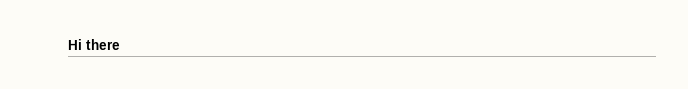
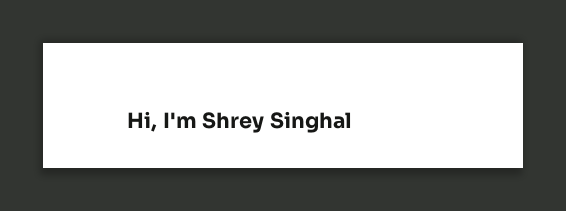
[68,39,120,50] Hi there -> [127,111,353,133] Hi, I'm Shrey Singhal

